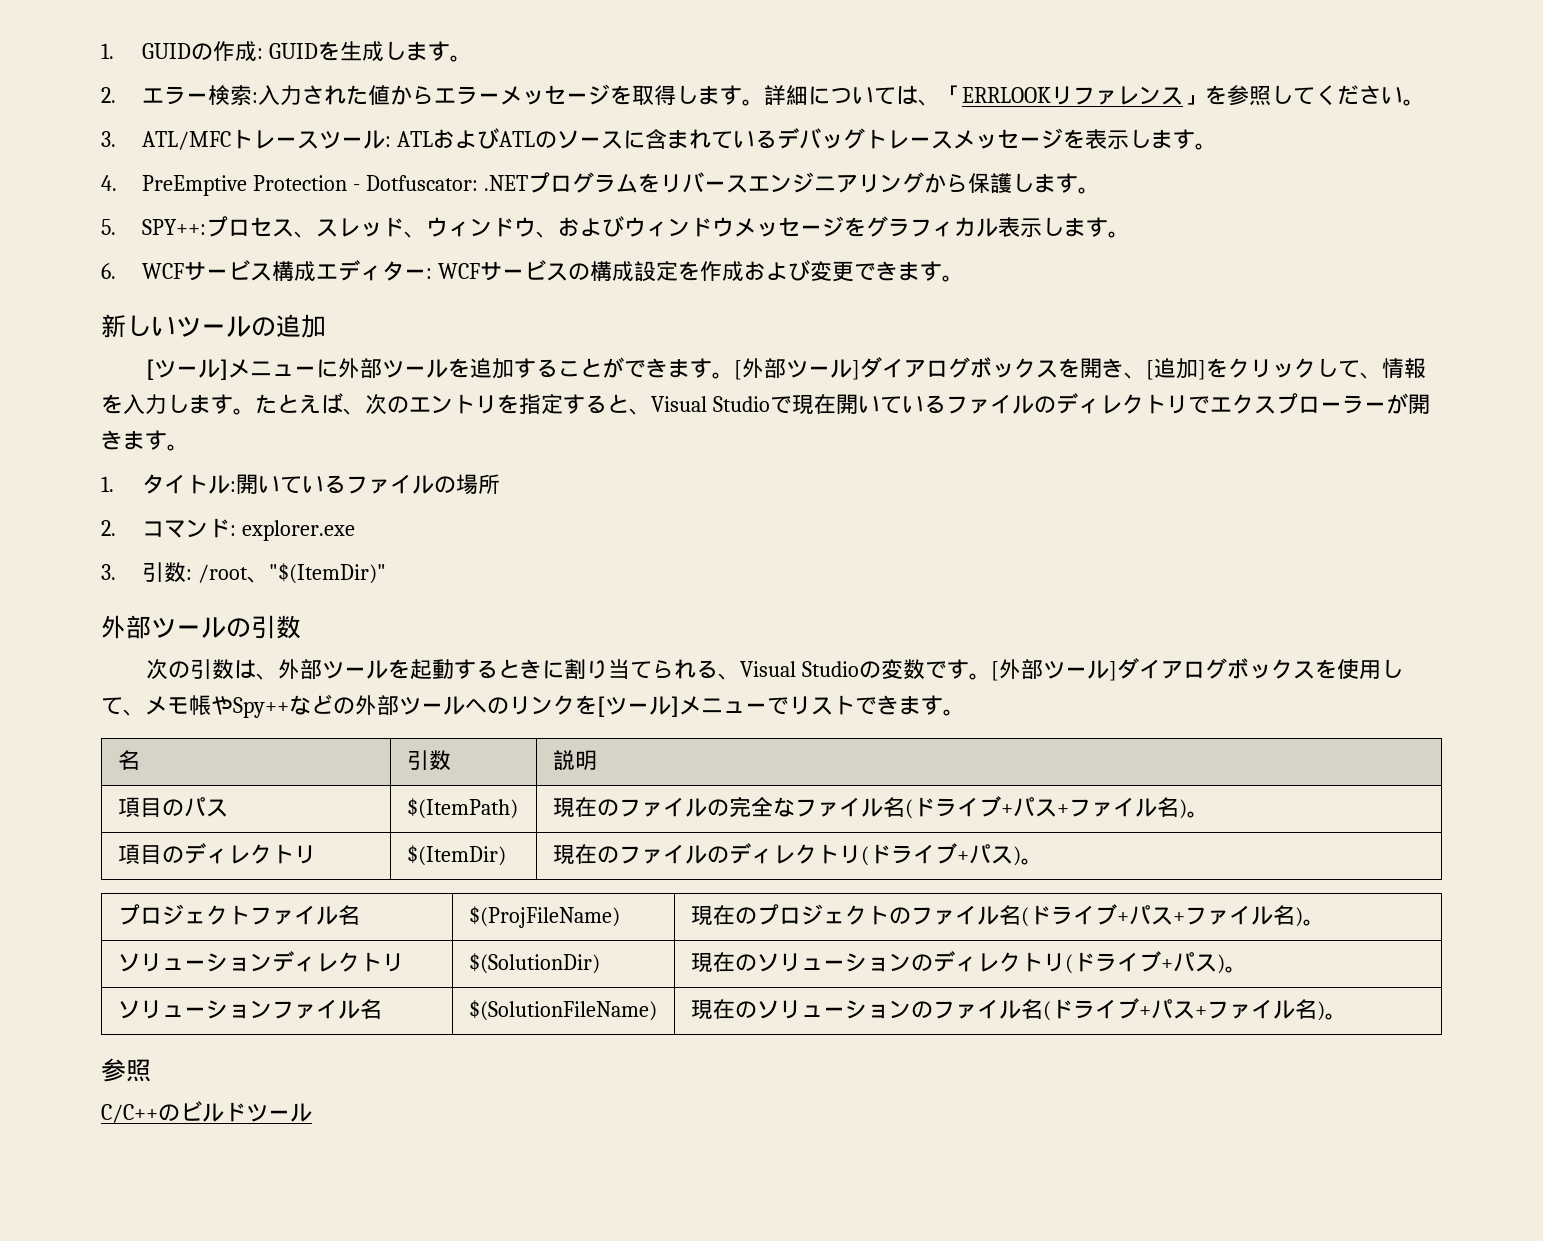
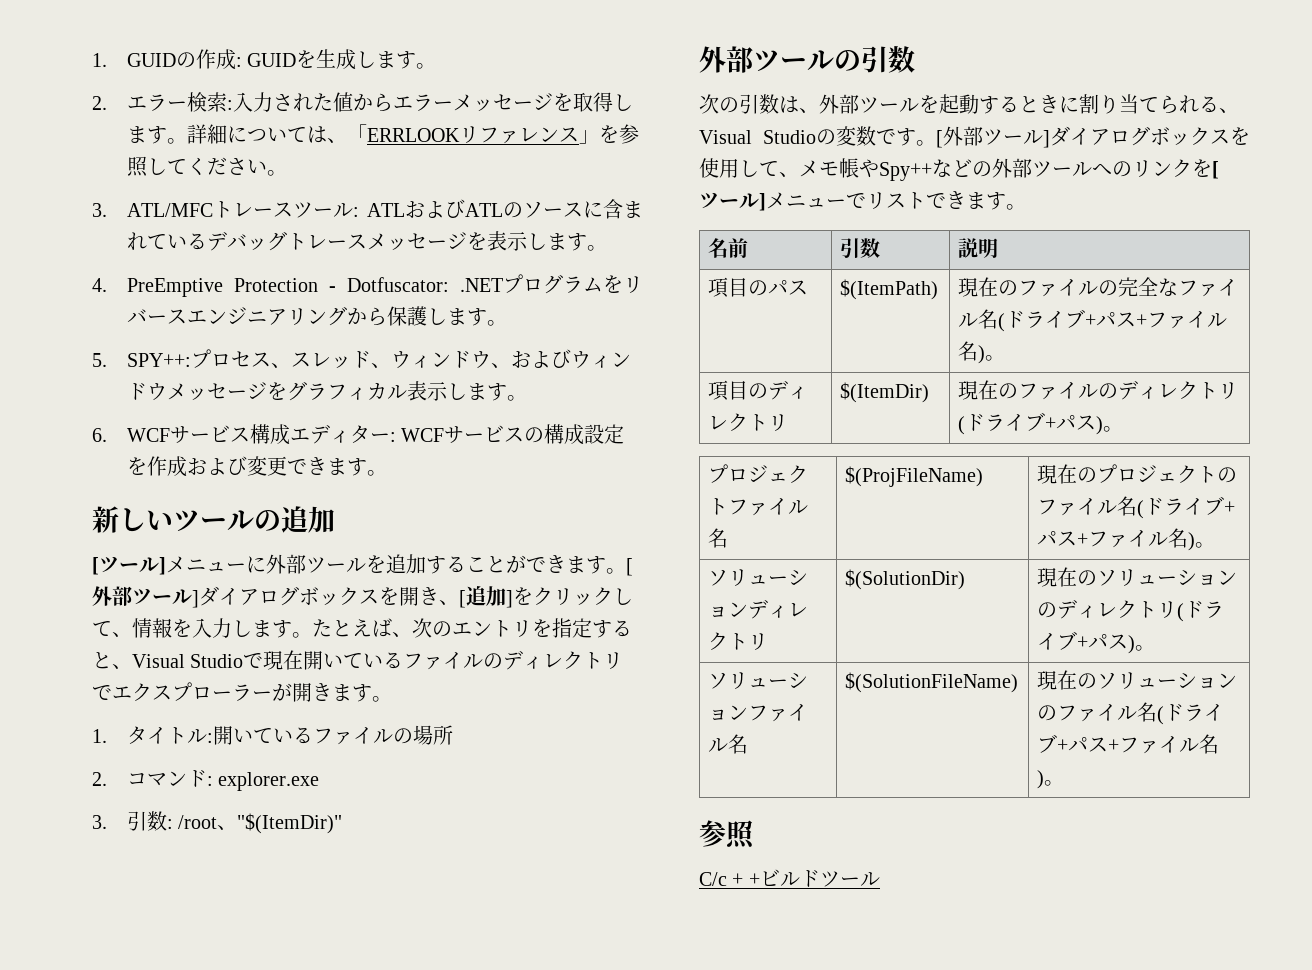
(140, 760) none -> [728,238,749,258] 前
[101,1104,180,1123] C/C++の -> [699,872,760,886] C/c + +

